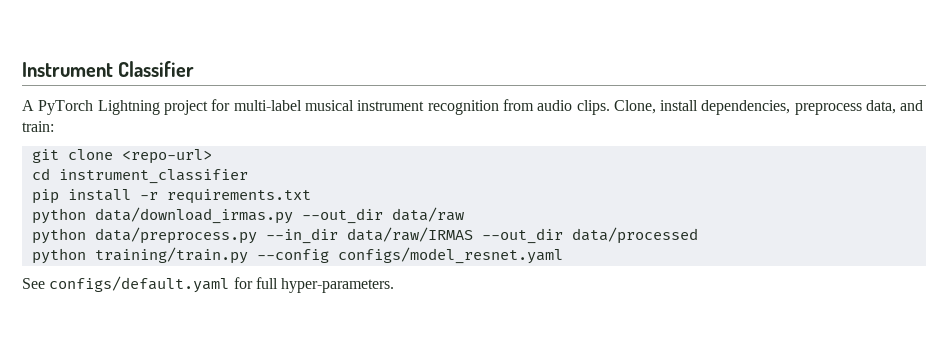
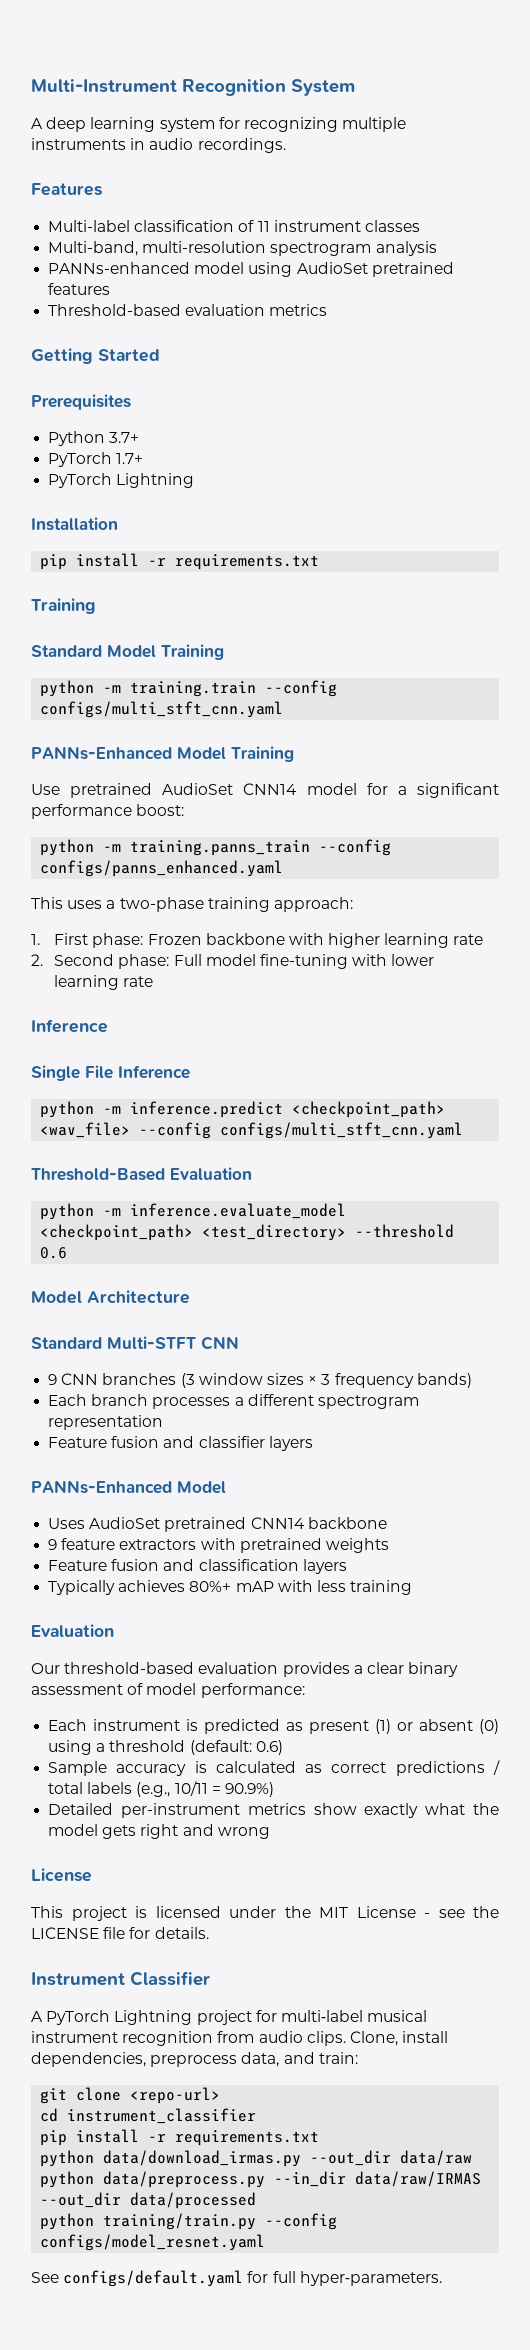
(22, 69) none -> [31,79,355,96] [31,117,407,132] [31,138,286,153] [31,183,102,196] [48,220,420,232] [48,241,437,256] [48,262,454,277] [48,283,111,295] [48,304,328,316] [31,348,160,364] [31,394,131,410] [48,431,140,446] [48,452,144,467] [48,473,195,488] [31,517,118,531] [40,553,320,570] [31,598,96,614] [31,644,224,660] [40,680,338,697] [40,701,284,718] [31,746,294,762] [31,783,500,798] [31,804,185,819] [40,839,392,856] [40,860,284,877] [31,897,353,912] [31,933,484,948] [31,954,435,969] [54,975,154,990] [31,1019,108,1033] [31,1065,190,1081] [40,1101,446,1118] [40,1122,464,1139] [31,1167,252,1181] [40,1203,347,1220] [40,1224,455,1241] [40,1247,68,1259] [31,1290,190,1304] [31,1336,239,1350] [48,1373,472,1388] [48,1394,419,1409] [48,1415,164,1430] [48,1436,313,1451] [31,1480,226,1494] [48,1517,387,1532] [48,1538,389,1553] [48,1559,347,1574] [48,1580,413,1595] [31,1624,114,1637] [31,1662,459,1677] [31,1683,305,1698] [48,1719,500,1734] [48,1740,283,1755] [48,1760,500,1776] [48,1781,274,1797] [48,1803,499,1818] [48,1824,270,1839] [31,1868,92,1882] [31,1906,499,1921] [31,1927,209,1939] Multi-Instrument Recognition System // A deep learning system for recognizing multiple instruments in audio recordings. // Features // Multi-label classification of 11 instrument classes // Multi-band, multi-resolution spectrogram analysis // PANNs-enhanced model using AudioSet pretrained features // Threshold-based evaluation metrics // Getting Started // Prerequisites // Python 3.7+ // PyTorch 1.7+ // PyTorch Lightning // Installation // pip install -r requirements.txt // Training // Standard Model Training // python -m training.train --config configs/multi_stft_cnn.yaml // PANNs-Enhanced Model Training // Use pretrained AudioSet CNN14 model for a significant performance boost: // python -m training.panns_train --config configs/panns_enhanced.yaml // This uses a two-phase training approach: // 1. First phase: Frozen backbone with higher learning rate // 2. Second phase: Full model fine-tuning with lower learning rate // Inference // Single File Inference // python -m inference.predict <checkpoint_path> <wav_file> --config configs/multi_stft_cnn.yaml // Threshold-Based Evaluation // python -m inference.evaluate_model <checkpoint_path> <test_directory> --threshold 0.6 // Model Architecture // Standard Multi-STFT CNN // 9 CNN branches (3 window sizes × 3 frequency bands) // Each branch processes a different spectrogram representation // Feature fusion and classifier layers // PANNs-Enhanced Model // Uses AudioSet pretrained CNN14 backbone // 9 feature extractors with pretrained weights // Feature fusion and classification layers // Typically achieves 80%+ mAP with less training // Evaluation // Our threshold-based evaluation provides a clear binary assessment of model performance: // Each instrument is predicted as present (1) or absent (0) using a threshold (default: 0.6) // Sample accuracy is calculated as correct predictions / total labels (e.g., 10/11 = 90.9%) // Detailed per-instrument metrics show exactly what the model gets right and wrong // License // This project is licensed under the MIT License - see the LICENSE file for details. //

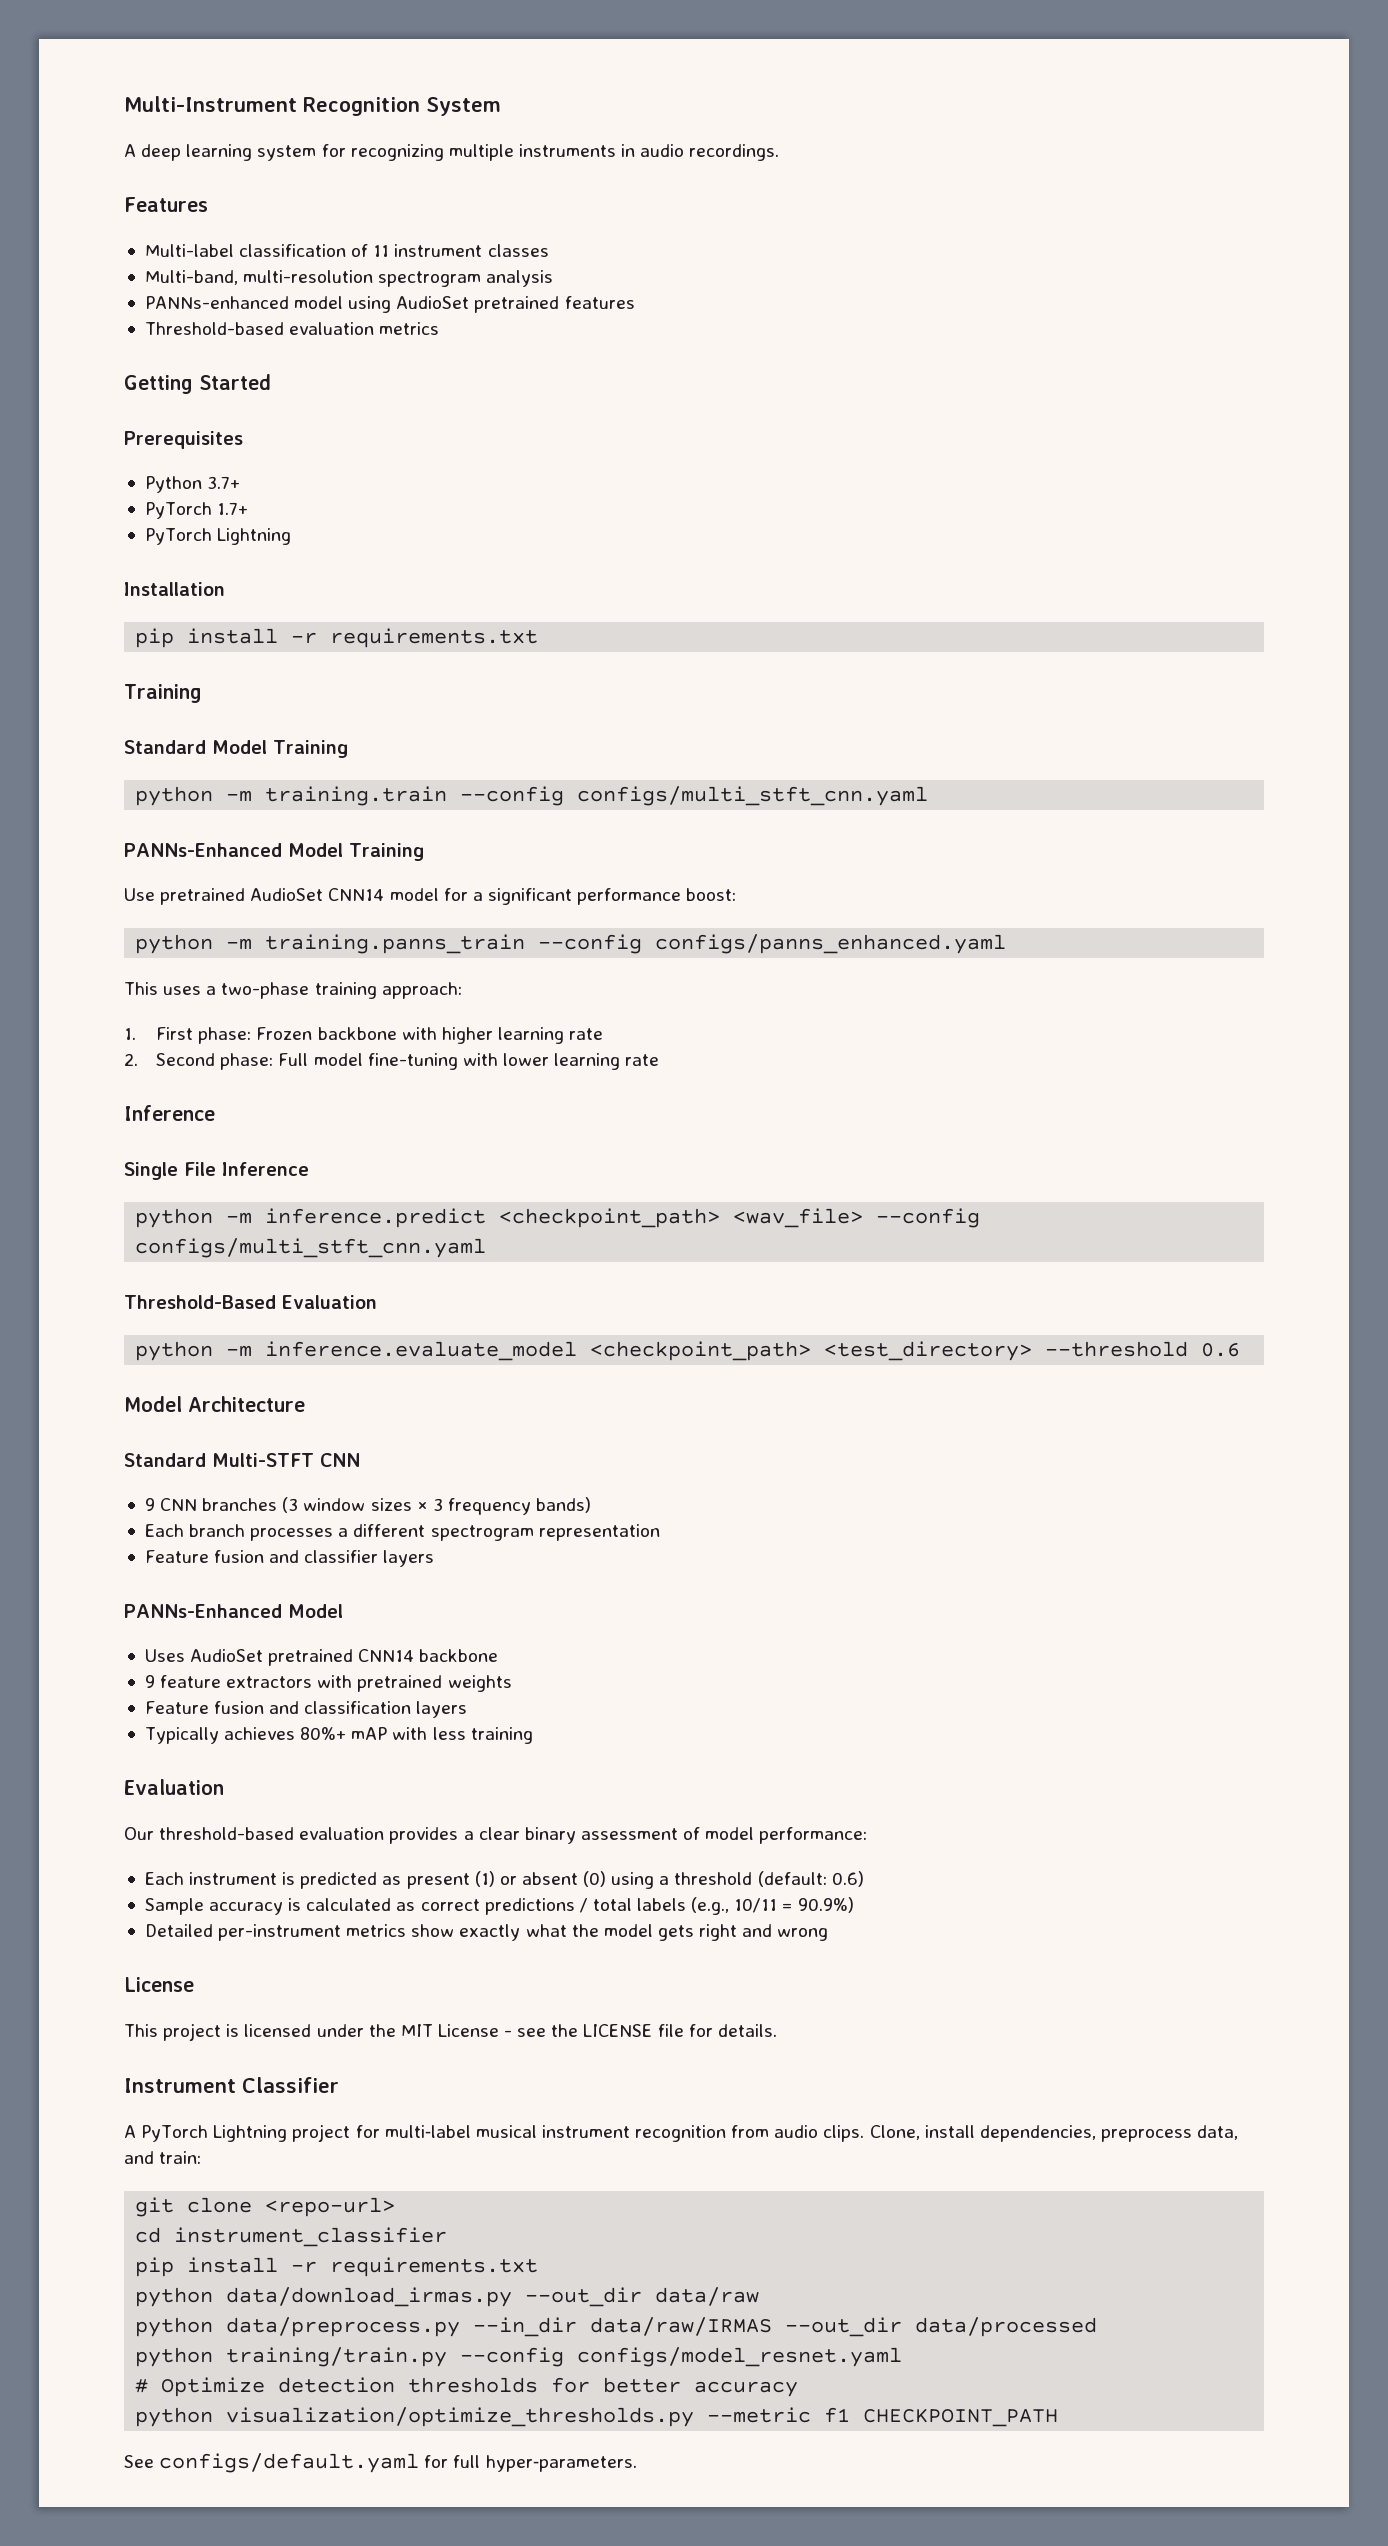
(266, 2242) none -> [135,2377,799,2397] [135,2407,1059,2427] // # Optimize detection thresholds for better accuracy // python visualization/optimize_thresholds.py --metric f1 CHECKPOINT_PATH

